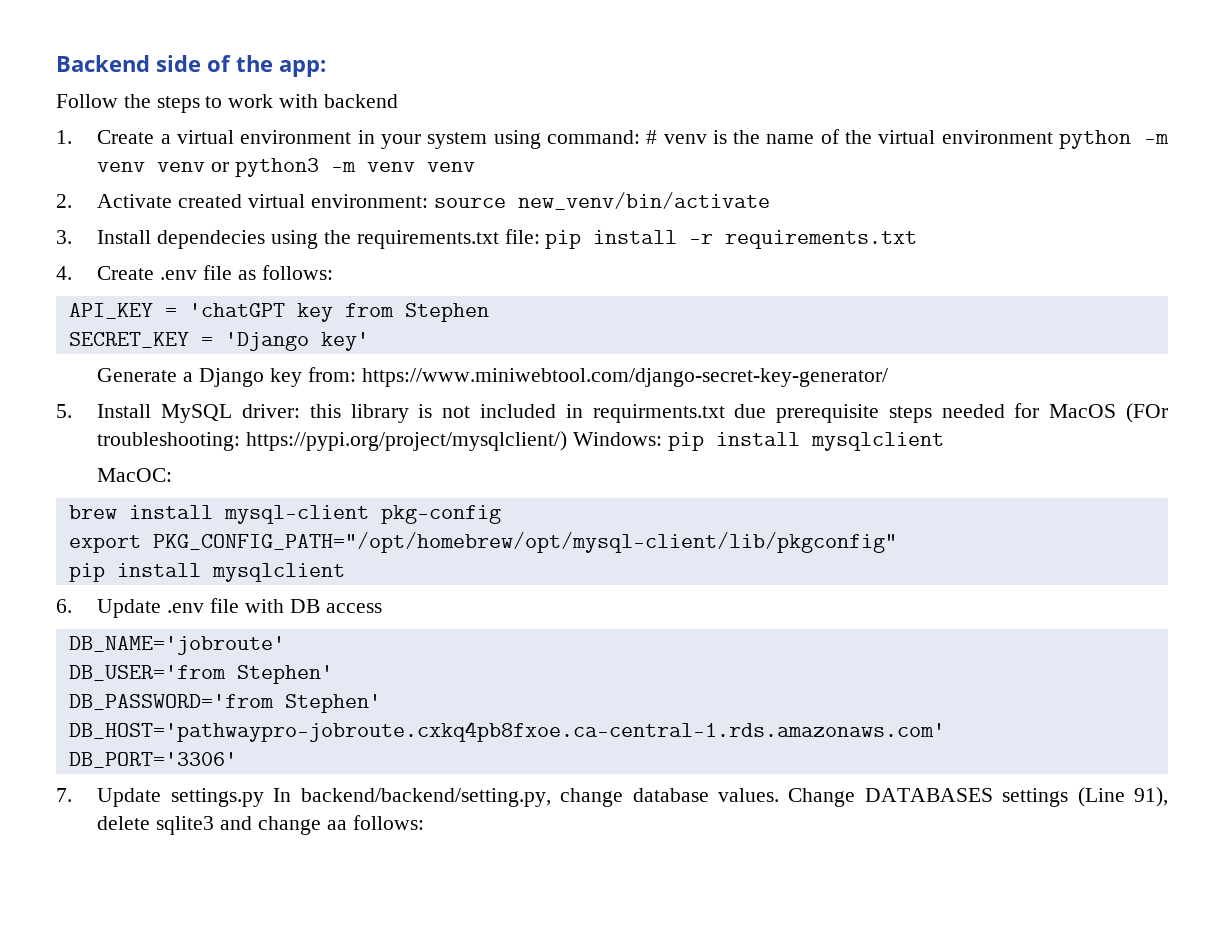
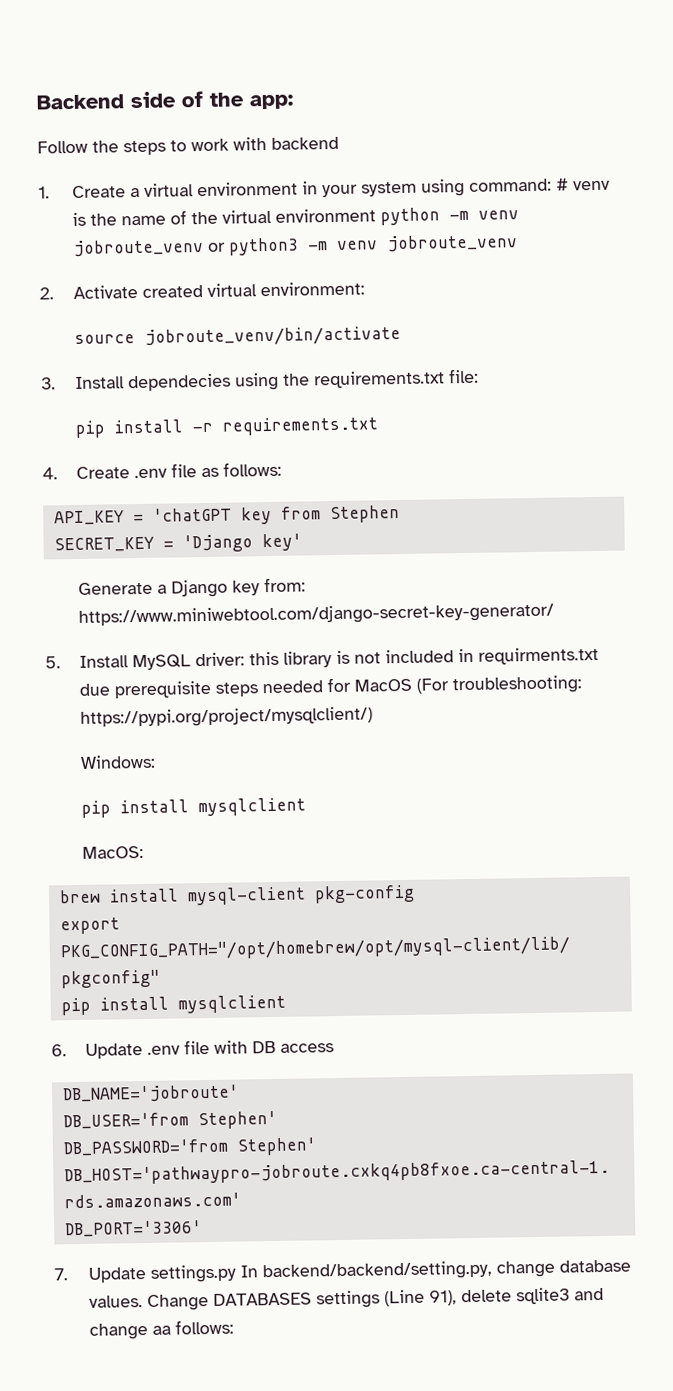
[157,162,206,172] venv -> [71,238,204,258] jobroute_venv
[427,162,476,172] venv -> [385,234,518,253] jobroute_venv
[433,192,770,210] source new_venv/bin/activate -> [73,325,401,347] // source jobroute_venv/bin/activate
(540, 236) none -> (479, 376) //
[1126,403,1169,423] (FOr -> [415,678,449,694] (For
(568, 441) none -> (373, 717) //
[667,432,944,451] [97,468,173,482] pip install mysqlclient // MacOC: -> [80,797,306,818] [81,845,144,859] // pip install mysqlclient // MacOS:

